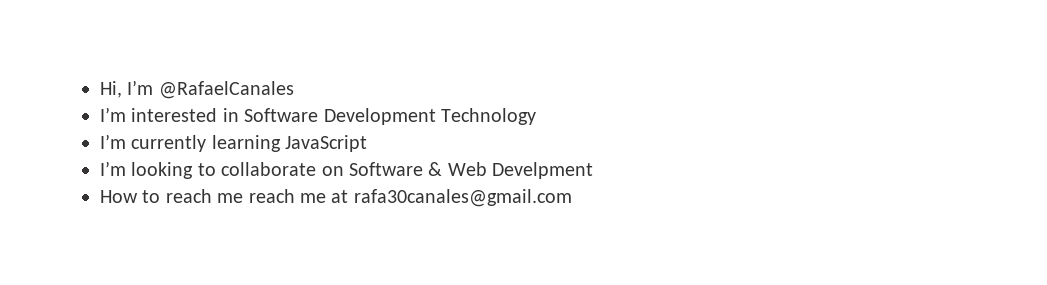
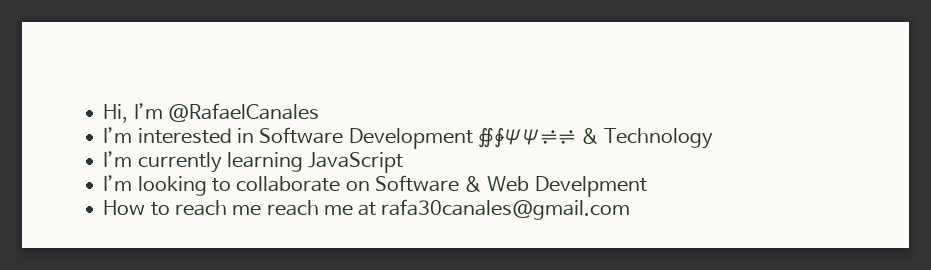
(436, 116) none -> [477,127,600,148] ∯∲ΨΨ≓≓ &

